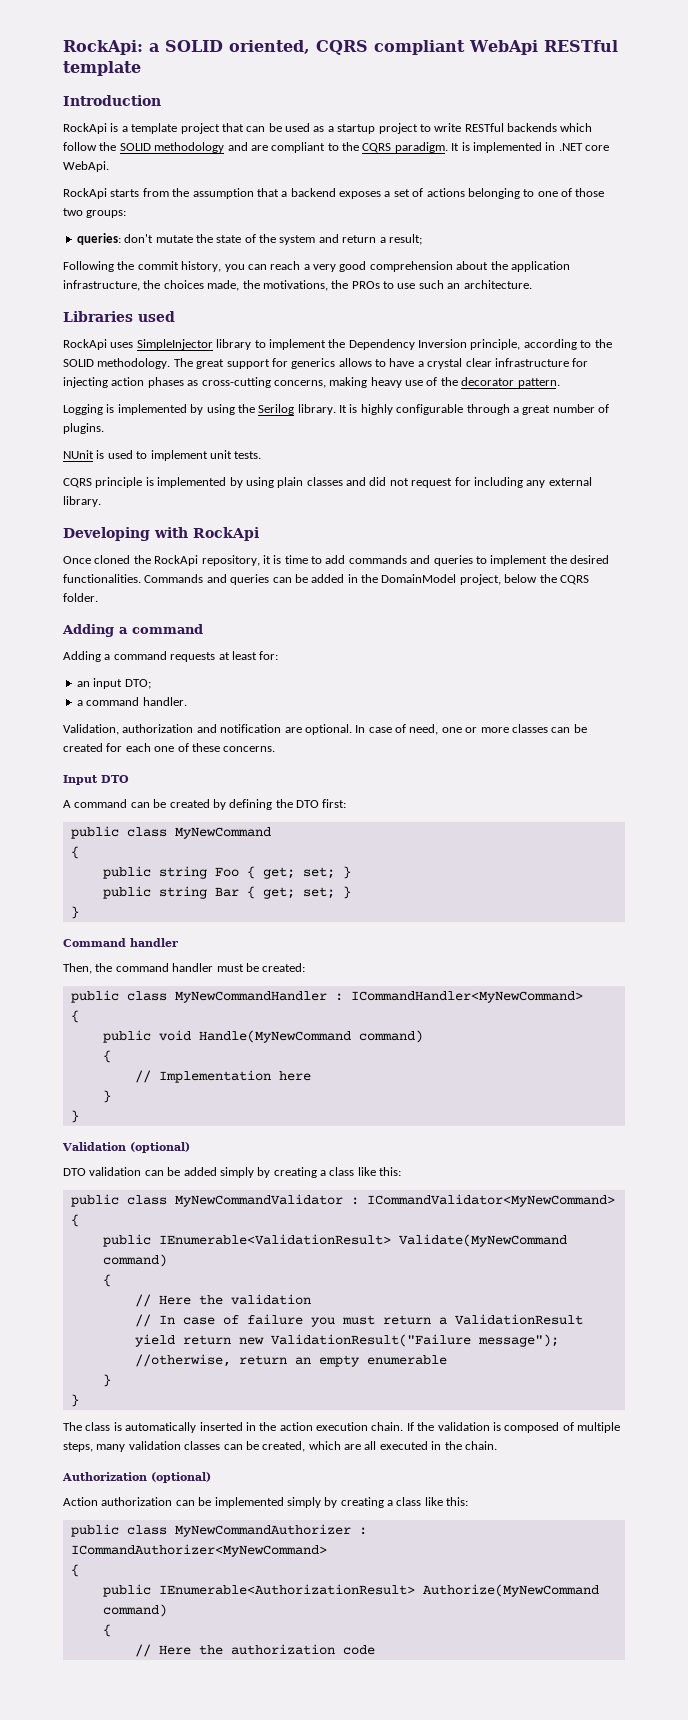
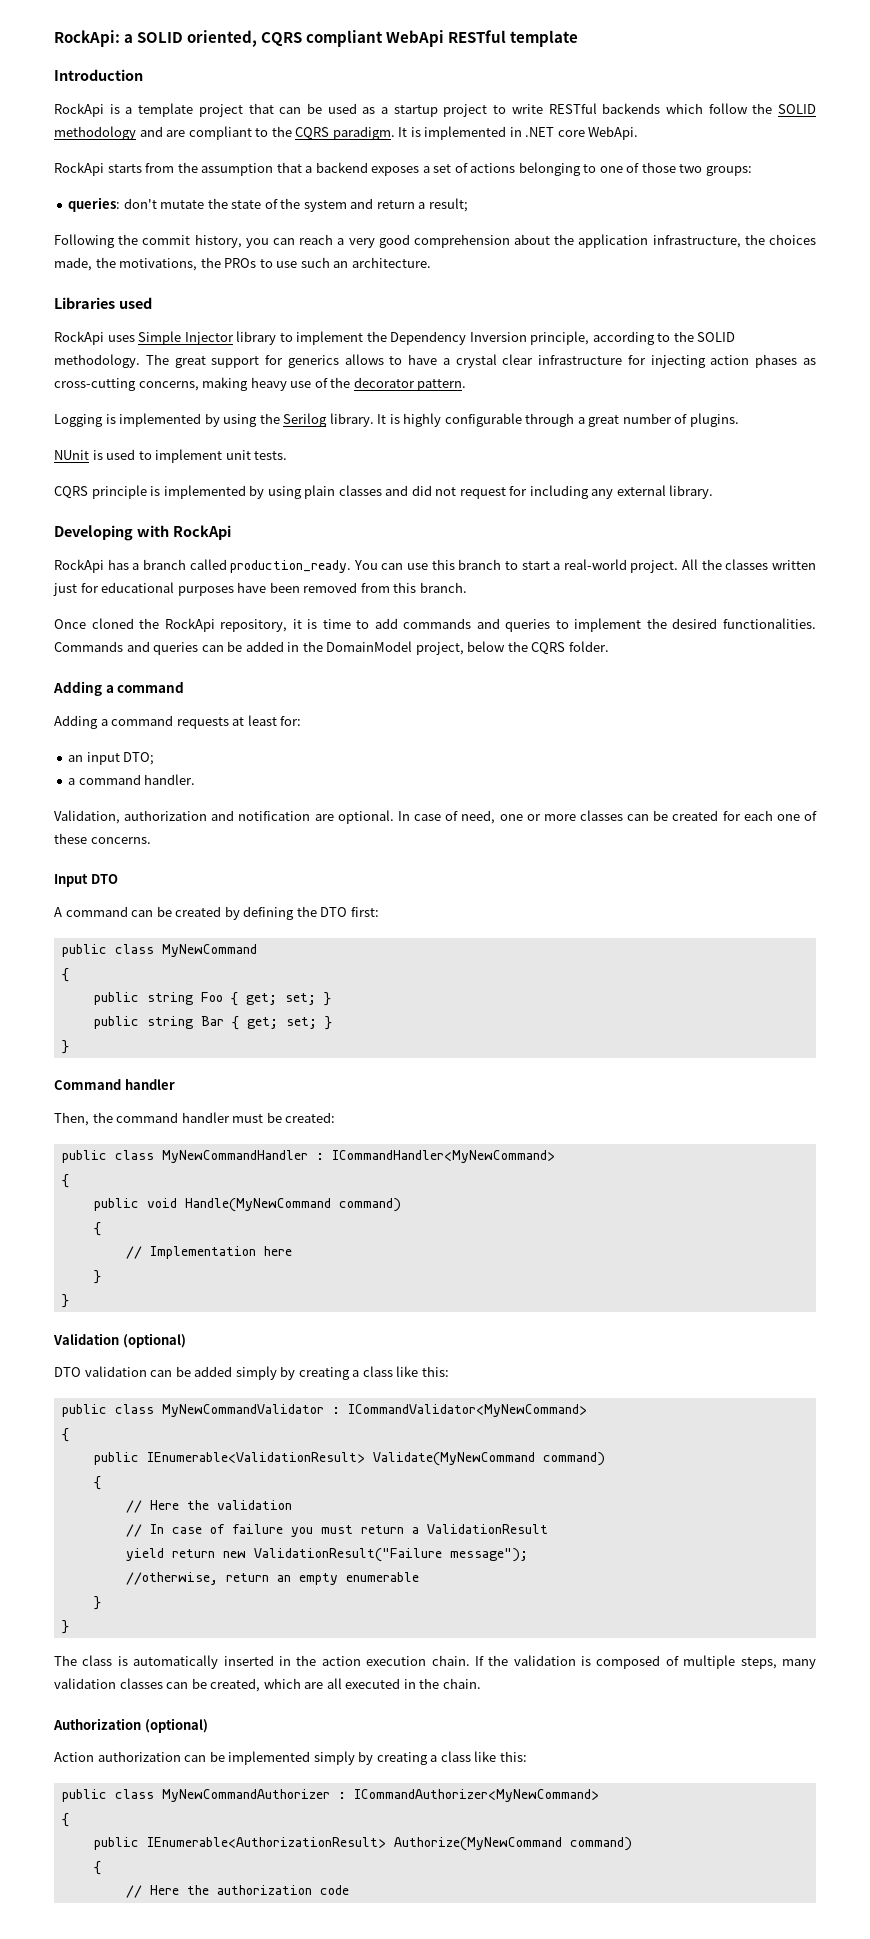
[136,339,213,350] SimpleInjector -> [138,331,234,345] Simple Injector
(259, 534) none -> [54,559,817,573] [53,582,467,596] // RockApi has a branch called production_ready. You can use this branch to start a real-world project. All the classes written just for educational purposes have been removed from this branch.

